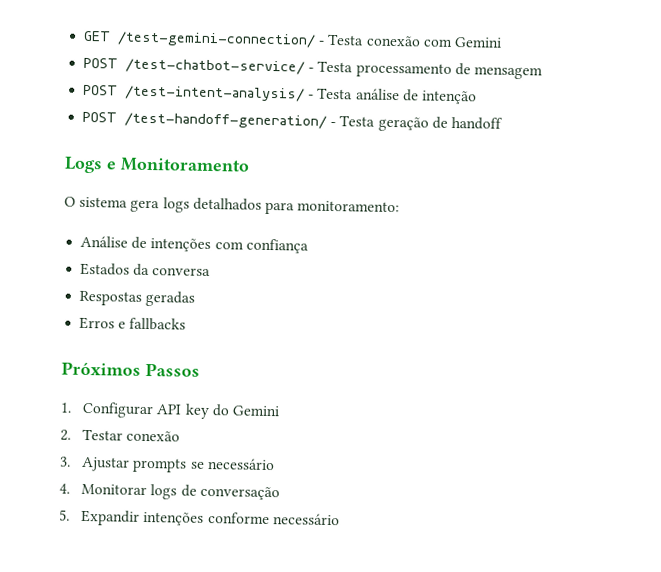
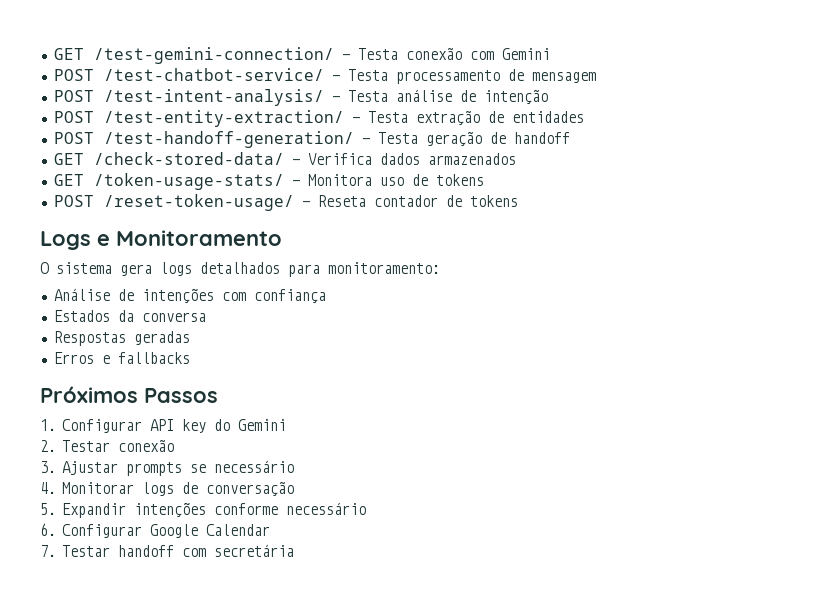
(477, 97) none -> [53,110,584,127] // POST /test-entity-extraction/ - Testa extração de entidades
(503, 123) none -> [53,152,516,165] [53,173,484,190] [53,194,518,211] // GET /check-stored-data/ - Verifica dados armazenados // GET /token-usage-stats/ - Monitora uso de tokens // POST /reset-token-usage/ - Reseta contador de tokens
(340, 519) none -> [40,523,271,538] [40,544,295,557] // 6. Configurar Google Calendar // 7. Testar handoff com secretária

